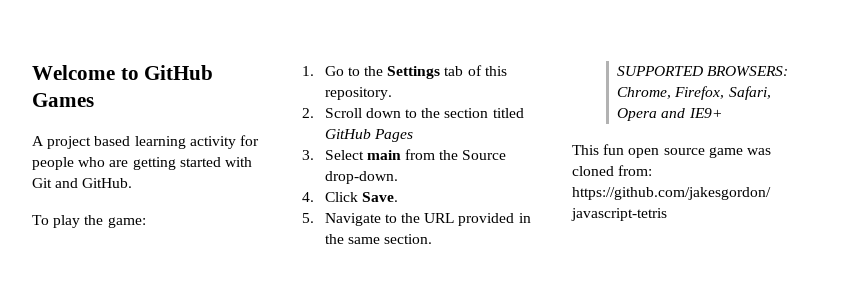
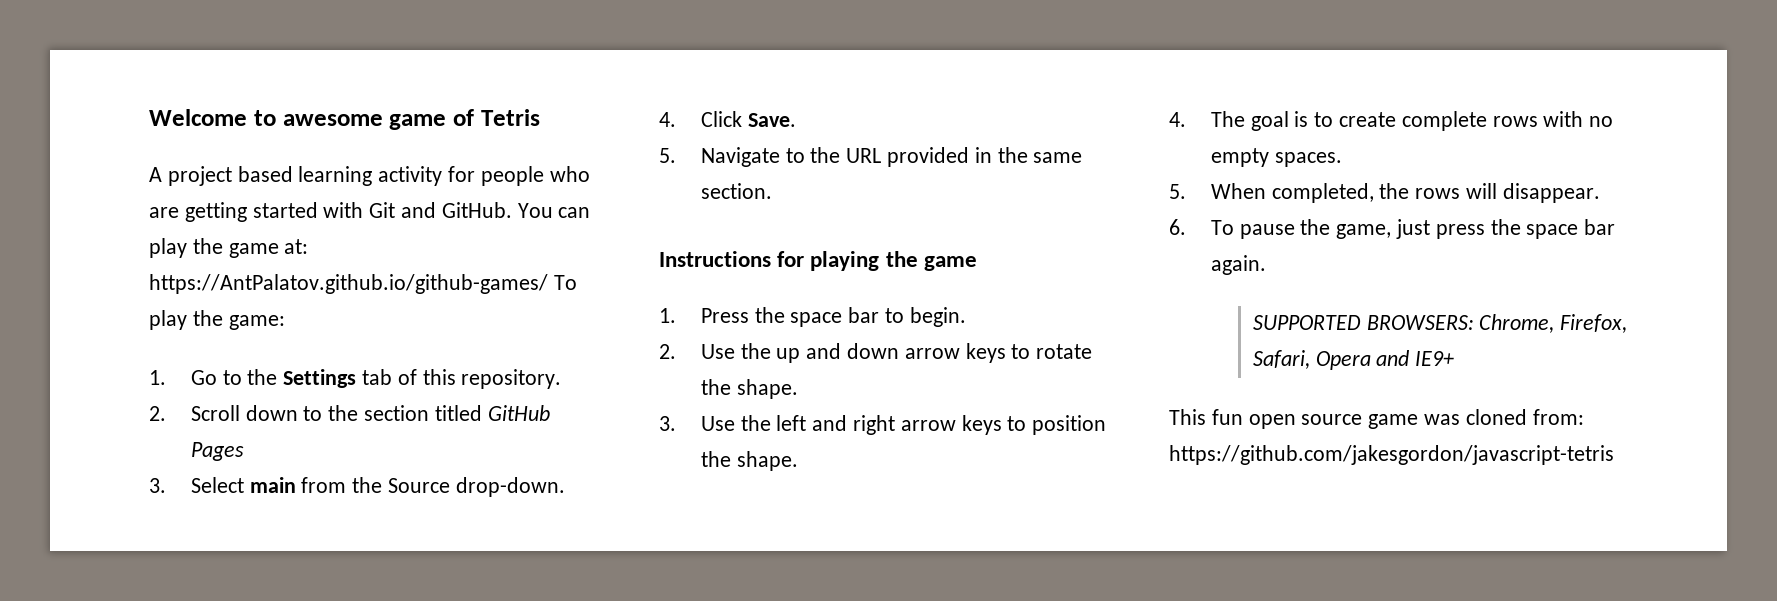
[144,65,214,80] [32,93,94,107] GitHub Games -> [282,109,540,130] awesome game of Tetris
(133, 183) // -> [517,203,591,218] [149,238,309,258] [149,274,548,294] You can play the game at: https://AntPalatov.github.io/github-games/
(432, 239) none -> [659,251,977,271] [659,307,966,327] [659,343,1093,363] [700,379,798,399] [659,415,1107,435] [700,451,798,471] [1169,111,1614,131] [1210,148,1342,167] [1169,183,1600,203] [1169,219,1616,239] [1210,255,1266,275] // Instructions for playing the game // 1. Press the space bar to begin. // 2. Use the up and down arrow keys to rotate the shape. // 3. Use the left and right arrow keys to position the shape. // 4. The goal is to create complete rows with no empty spaces. // 5. When completed, the rows will disappear. // 6. To pause the game, just press the space bar again.

